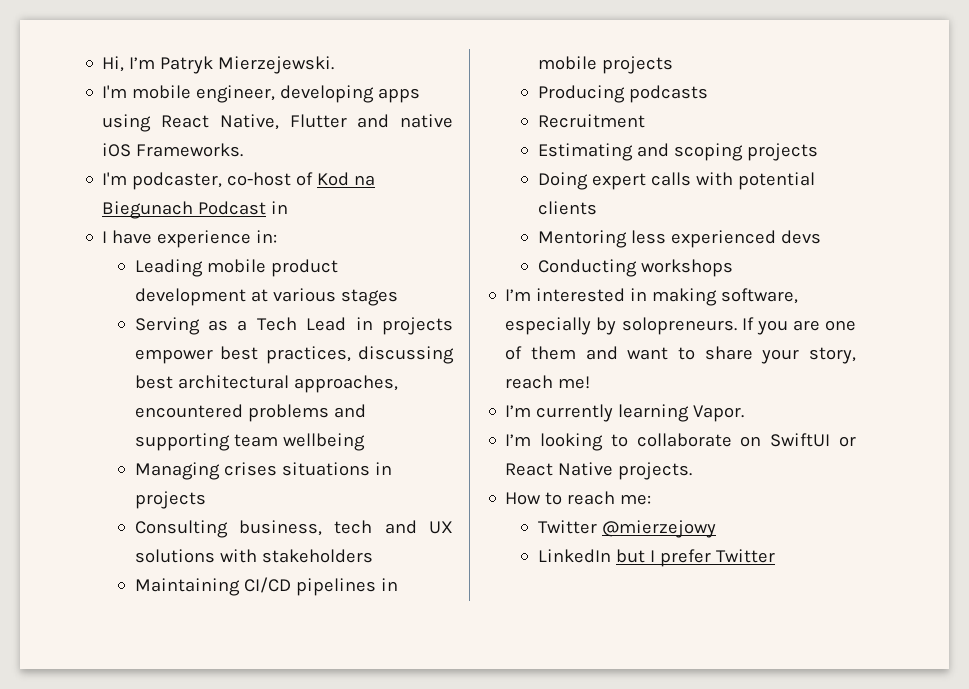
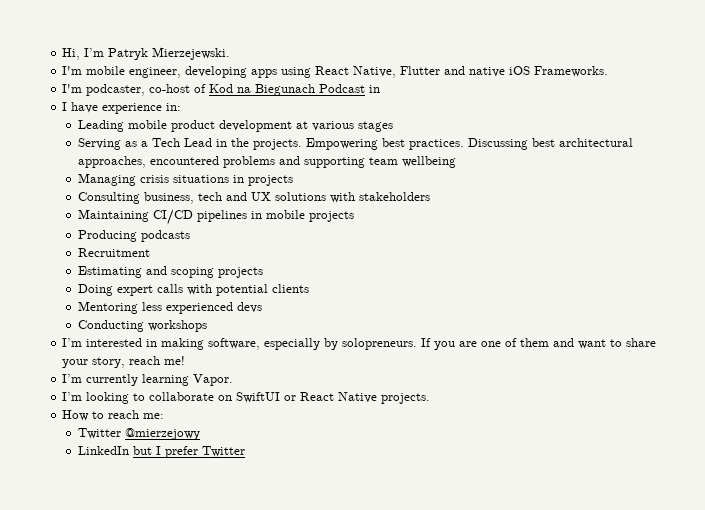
[382,317,453,335] [134,346,454,364] projects empower best practices, discussing -> [231,138,529,150] the projects. Empowering best practices. Discussing
[223,462,277,476] crises -> [140,175,170,183] crisis

